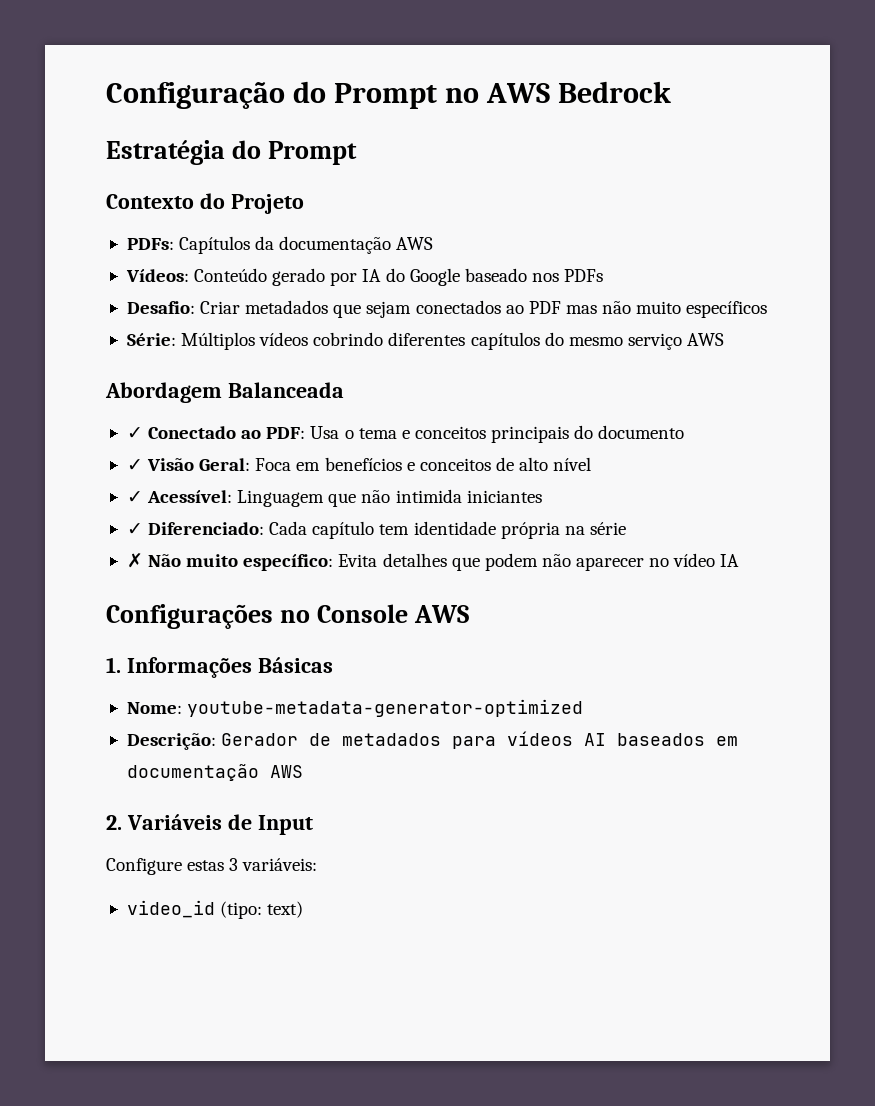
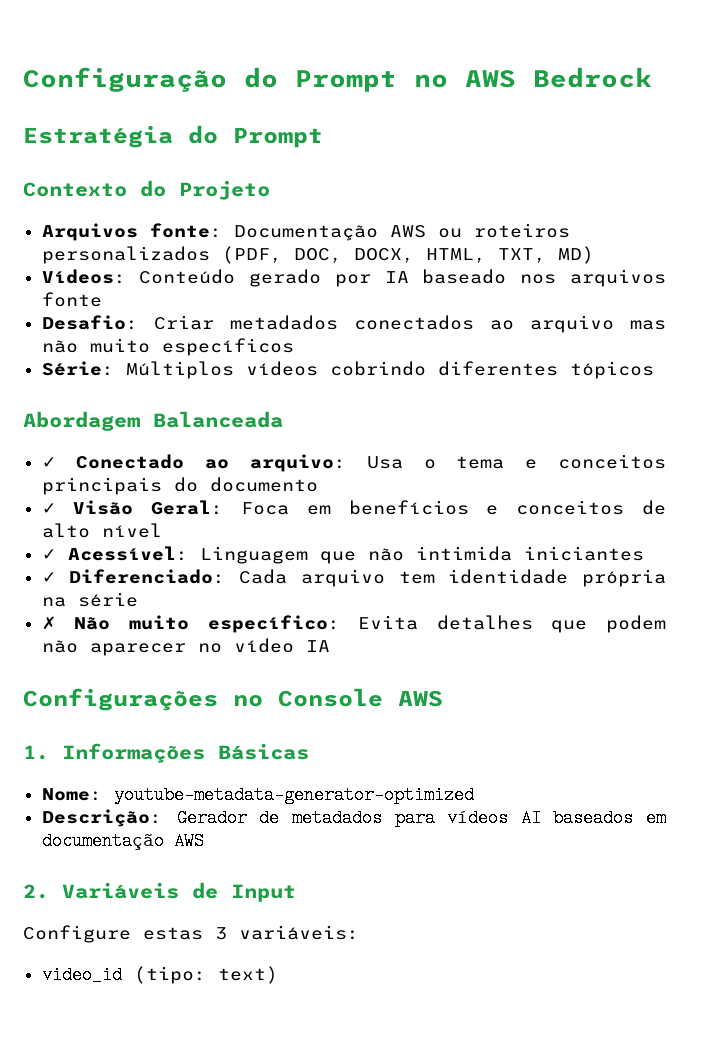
[126,236,434,254] PDFs: Capítulos da documentação AWS -> [41,223,570,241] [41,246,594,264] Arquivos fonte: Documentação AWS ou roteiros personalizados (PDF, DOC, DOCX, HTML, TXT, MD)
[385,268,604,286] do Google baseado nos PDFs -> [422,269,666,287] [41,292,102,307] baseado nos arquivos fonte
[333,301,412,318] que sejam -> (338, 322) none
[528,301,561,314] PDF -> [529,315,614,333] arquivo
[470,332,725,350] capítulos do mesmo serviço AWS -> [569,361,654,379] tópicos
[266,427,306,439] PDF: -> [250,454,347,472] arquivo:
[312,521,375,539] capítulo -> [300,569,385,587] arquivo

